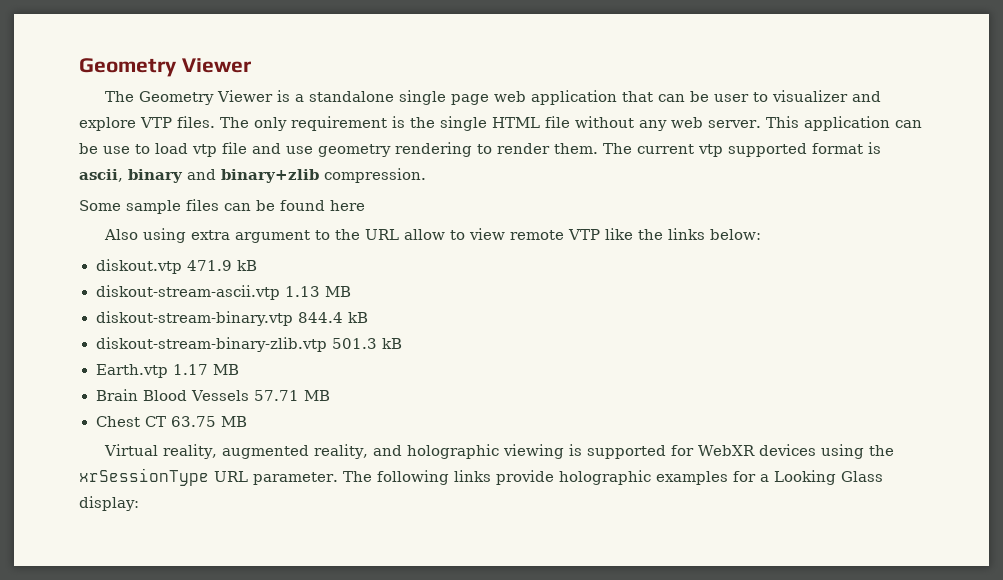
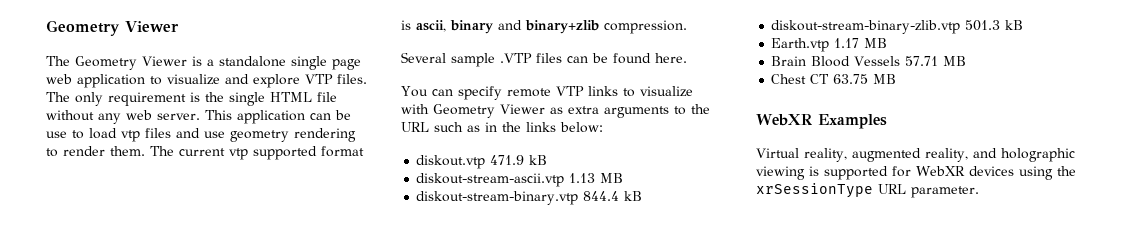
[622,90,849,102] that can be user to visualizer -> [150,74,220,85] to visualize
[222,142,247,154] file -> [145,128,171,138] files
[79,200,181,214] Some sample -> [401,52,532,67] Several sample .VTP
[330,200,365,211] [104,228,634,243] here // Also using extra argument to the URL allow to view remote VTP like -> [655,53,687,63] [401,86,693,100] [401,104,710,118] [401,122,497,132] here. // You can specify remote VTP links to visualize with Geometry Viewer as extra arguments to the URL such as in
(247, 421) none -> [756,114,887,129] // WebXR Examples
[342,470,883,485] [79,496,139,511] The following links provide holographic examples for a Looking Glass display: -> (979, 192) none

